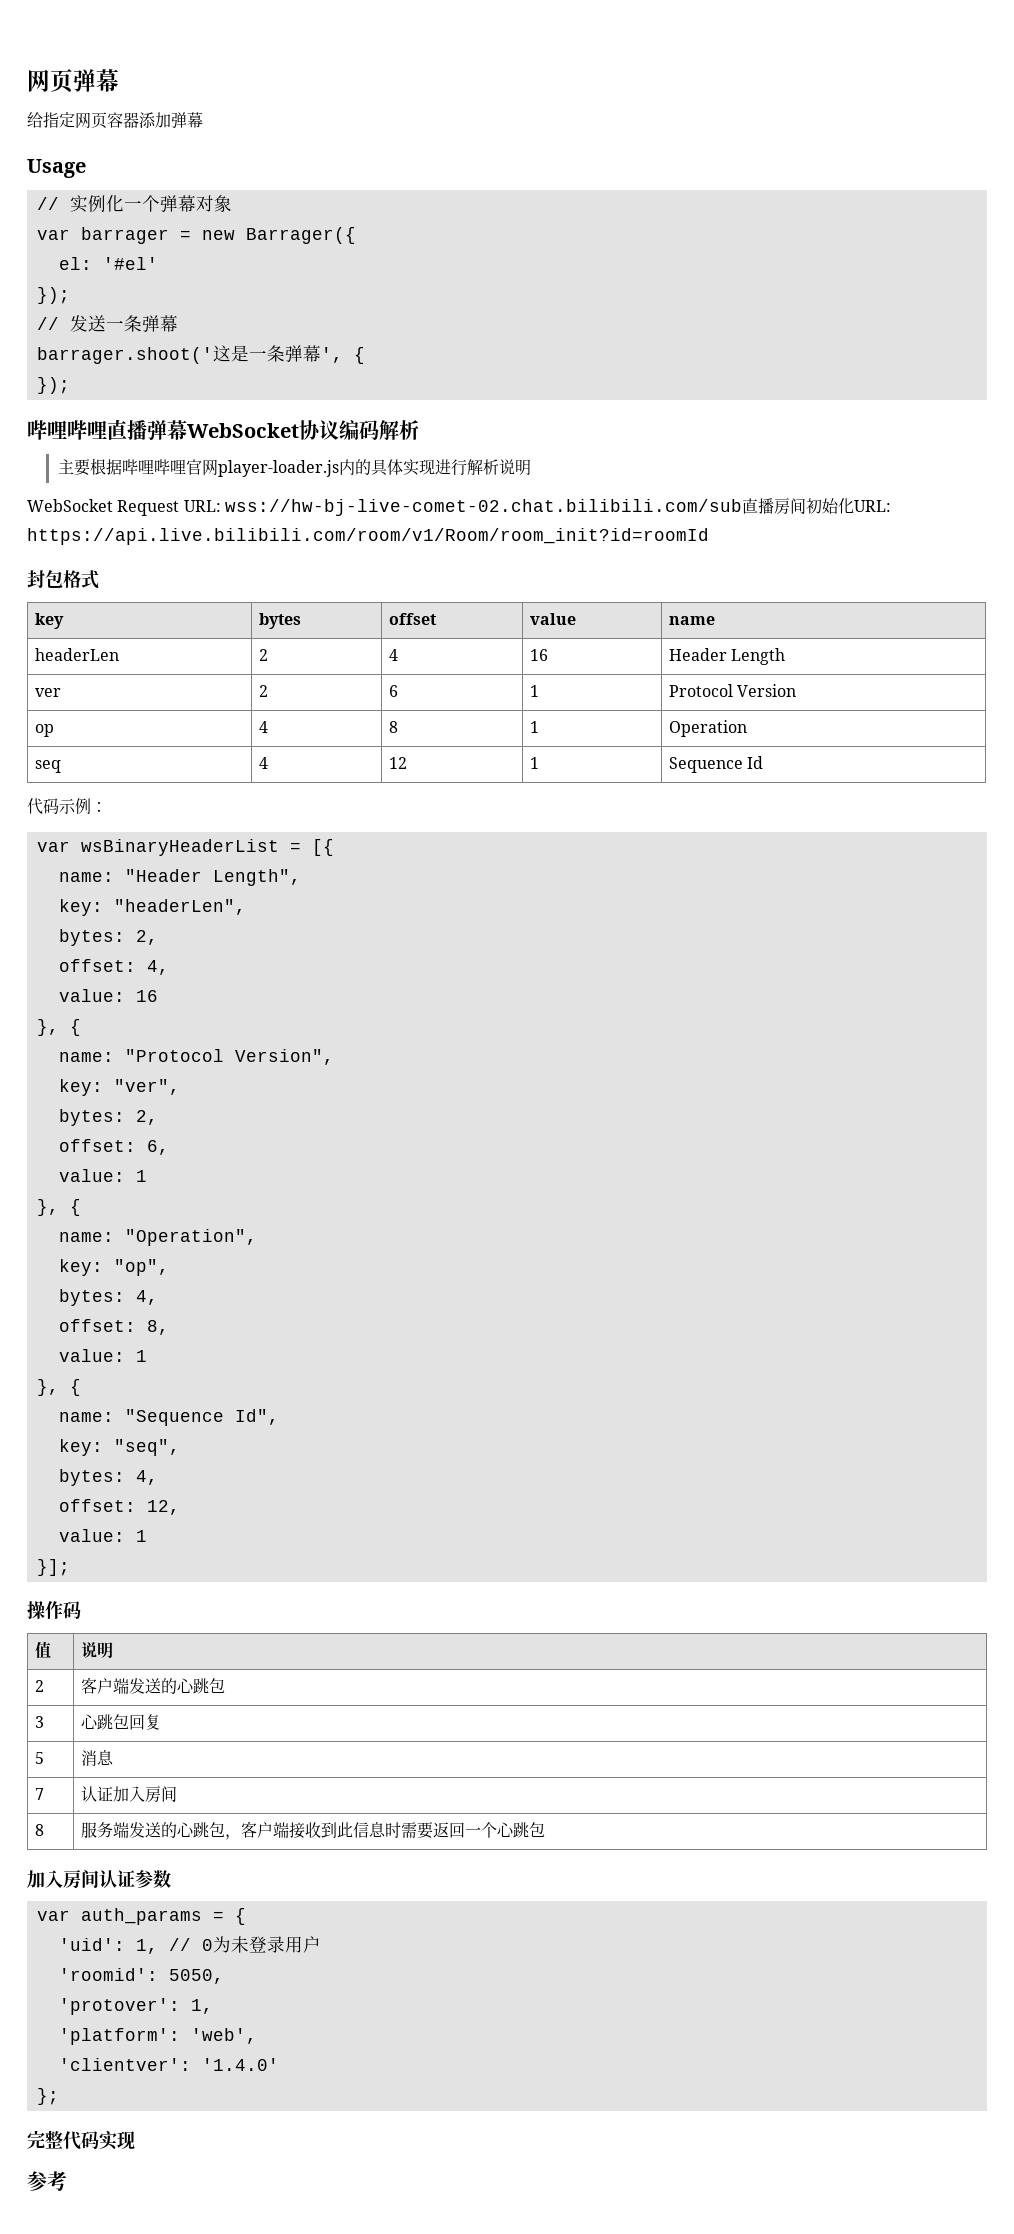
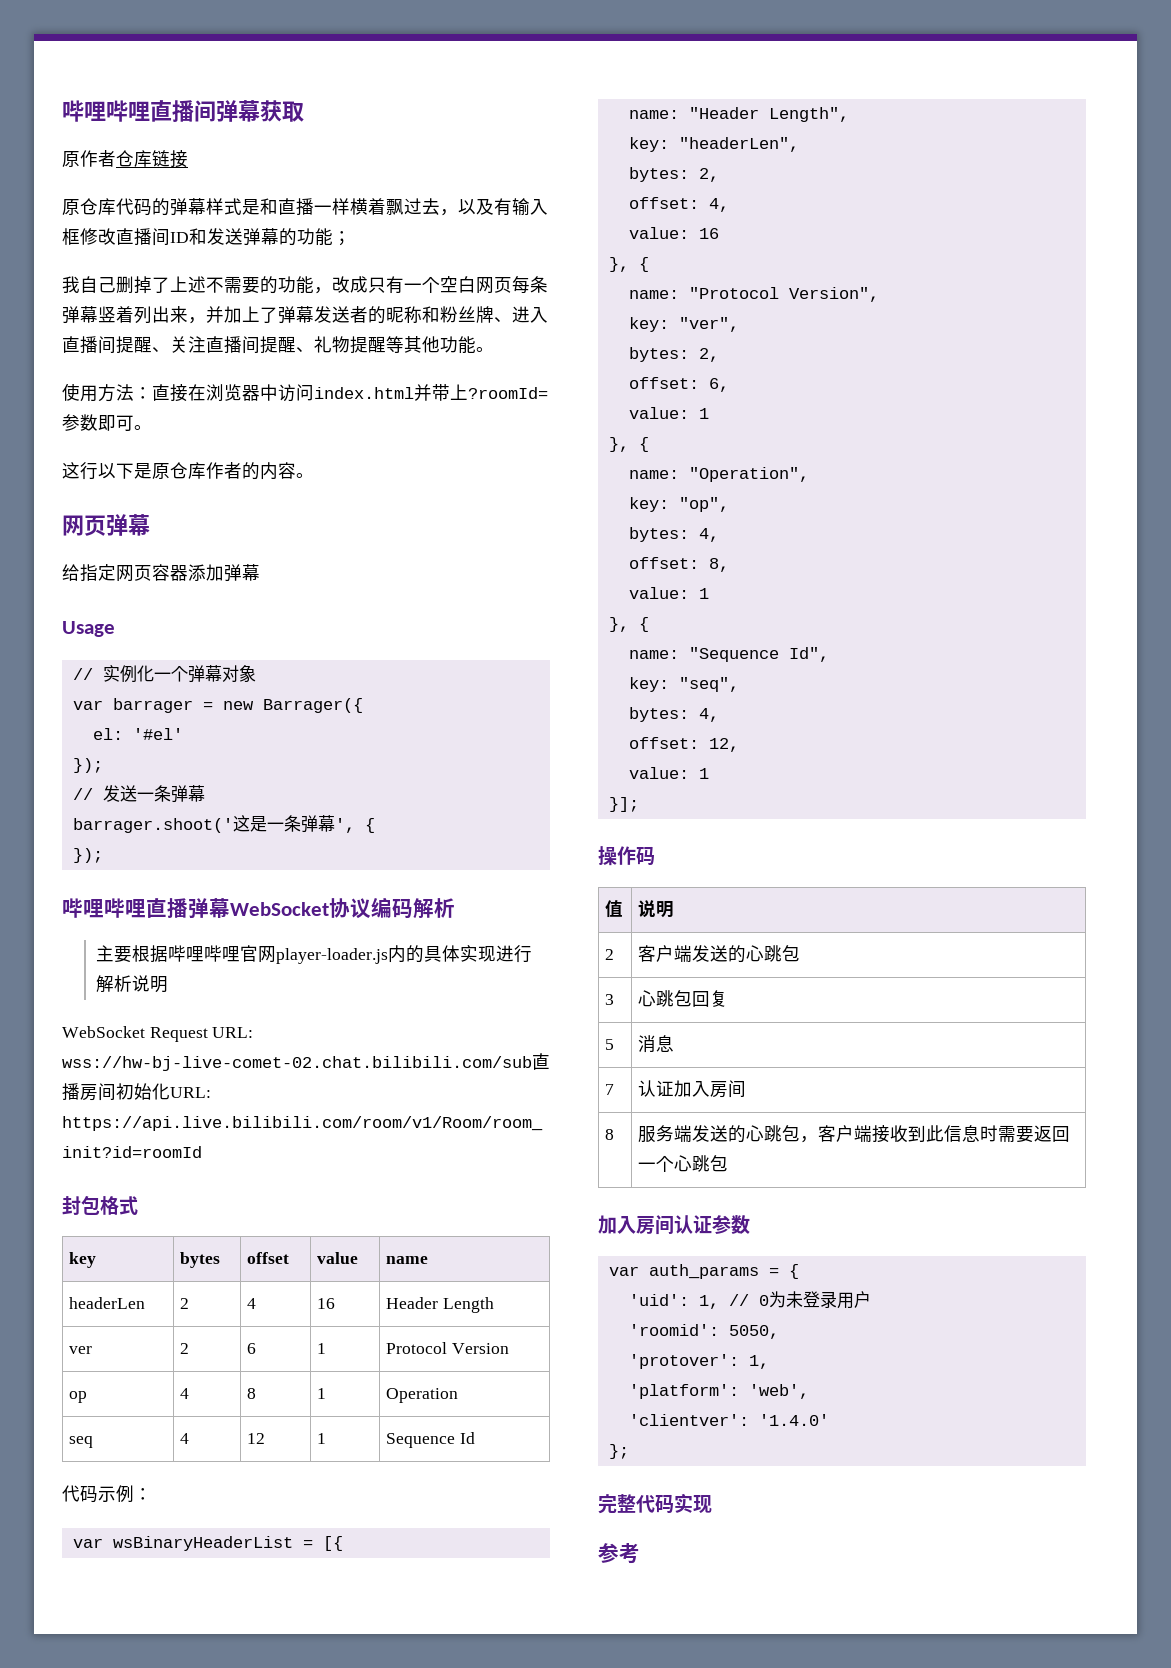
(27, 80) none -> [62,100,304,122] [62,150,188,168] [62,198,548,216] [62,228,351,246] [62,276,548,294] [62,306,548,324] [62,336,494,354] [62,383,548,402] [62,414,152,431] [62,462,314,480] 哔哩哔哩直播间弹幕获取 // 原作者仓库链接 // 原仓库代码的弹幕样式是和直播一样横着飘过去，以及有输入框修改直播间ID和发送弹幕的功能； // 我自己删掉了上述不需要的功能，改成只有一个空白网页每条弹幕竖着列出来，并加上了弹幕发送者的昵称和粉丝牌、进入直播间提醒、关注直播间提醒、礼物提醒等其他功能。 // 使用方法：直接在浏览器中访问index.html并带上?roomId=参数即可。 // 这行以下是原仓库作者的内容。 //

